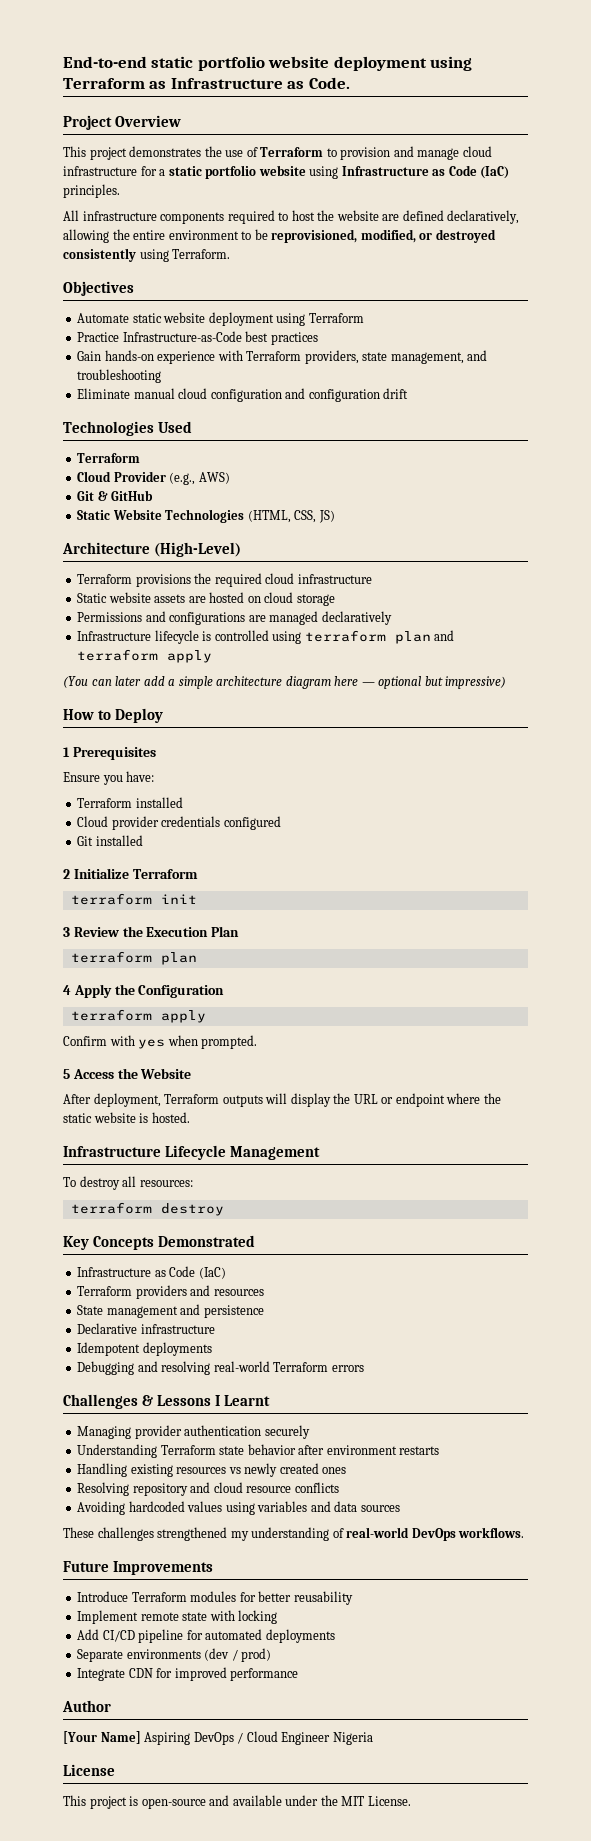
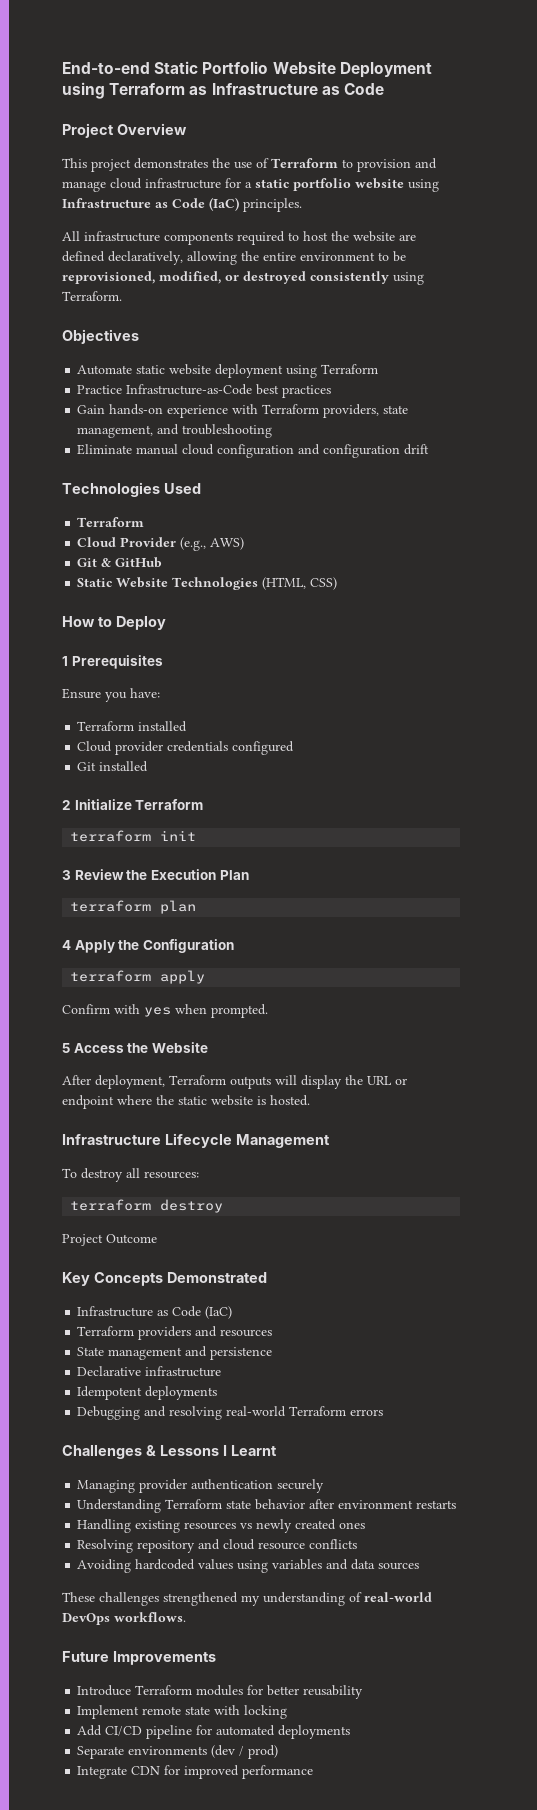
[151,56,427,71] static portfolio website deployment -> [154,61,432,78] Static Portfolio Website Deployment
[308,77,350,89] Code. -> [343,83,384,95] Code
[294,510,335,523] [62,542,242,557] [77,573,372,587] [77,592,335,606] [77,611,392,625] [77,630,455,644] [77,649,213,663] [63,676,507,689] CSS, JS) // Architecture (High-Level) // Terraform provisions the required cloud infrastructure // Static website assets are hosted on cloud storage // Permissions and configurations are managed declaratively // Infrastructure lifecycle is controlled using terraform plan and terraform apply // (You can later add a simple architecture diagram here — optional but impressive) -> [310,577,338,590] CSS)
(224, 1209) none -> [62,1234,157,1246] // Project Outcome
[62,1700,111,1712] [63,1731,373,1745] [63,1764,115,1776] [63,1795,411,1809] // Author // [Your Name] Aspiring DevOps / Cloud Engineer Nigeria // License // This project is open-source and available under the MIT License. -> (314, 1772) none

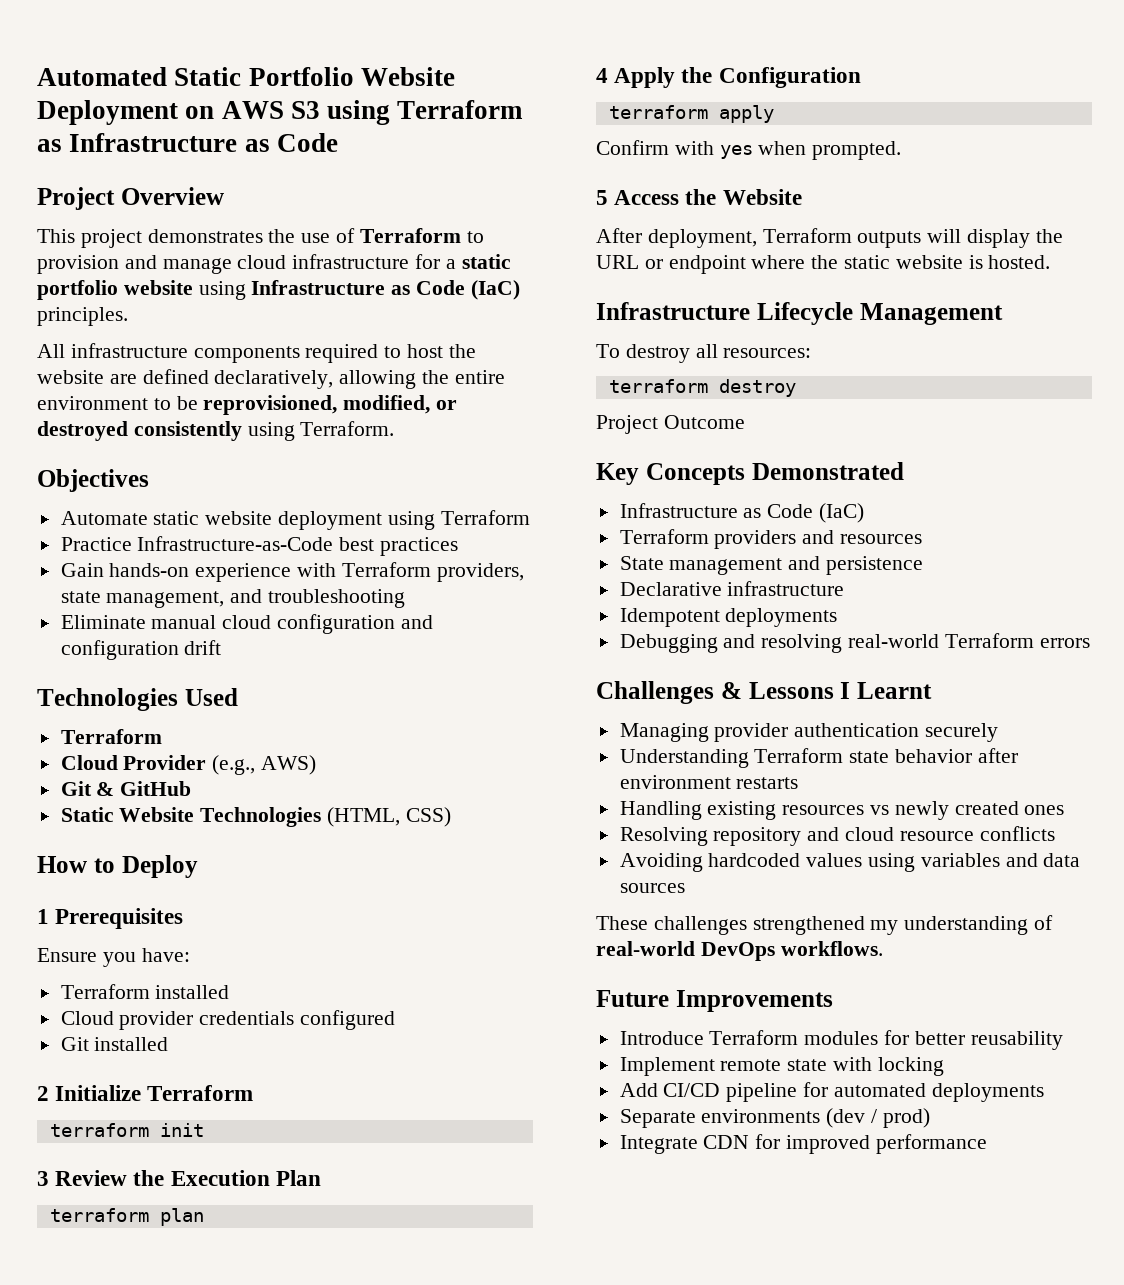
[62,62,150,74] End-to-end -> [37,67,167,86] Automated
(432, 70) none -> [185,101,320,119] on AWS S3

